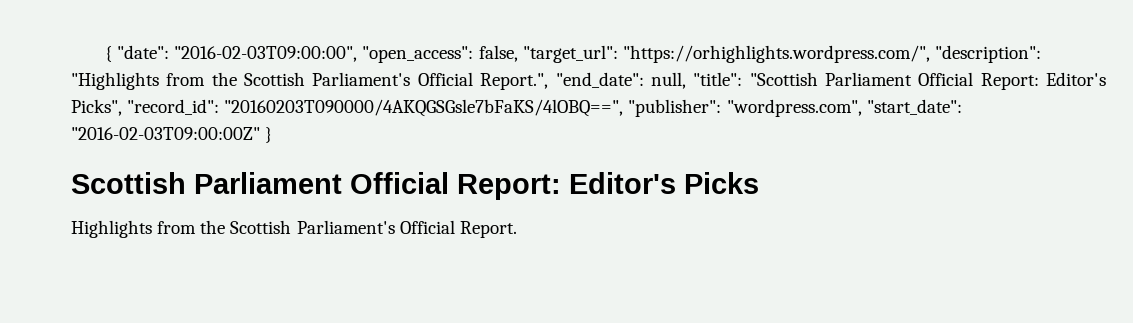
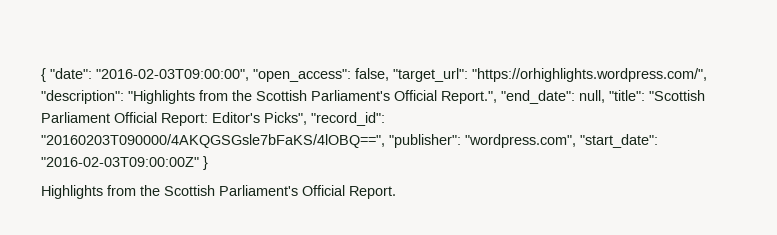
[71,172,759,200] // Scottish Parliament Official Report: Editor's Picks -> (208, 163) none

